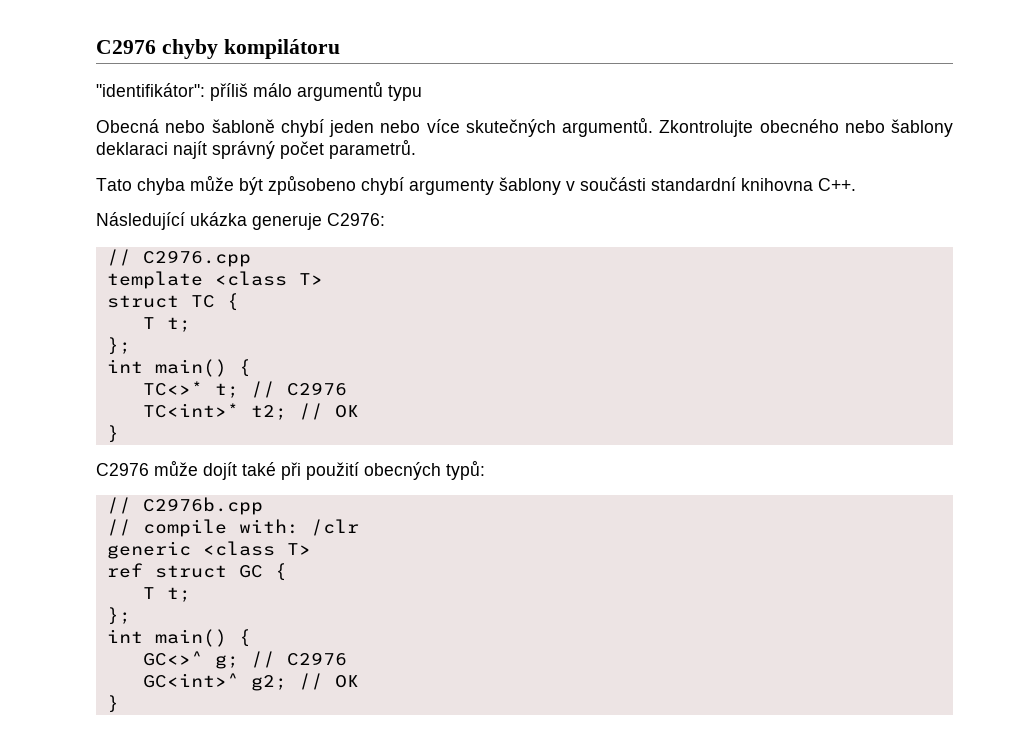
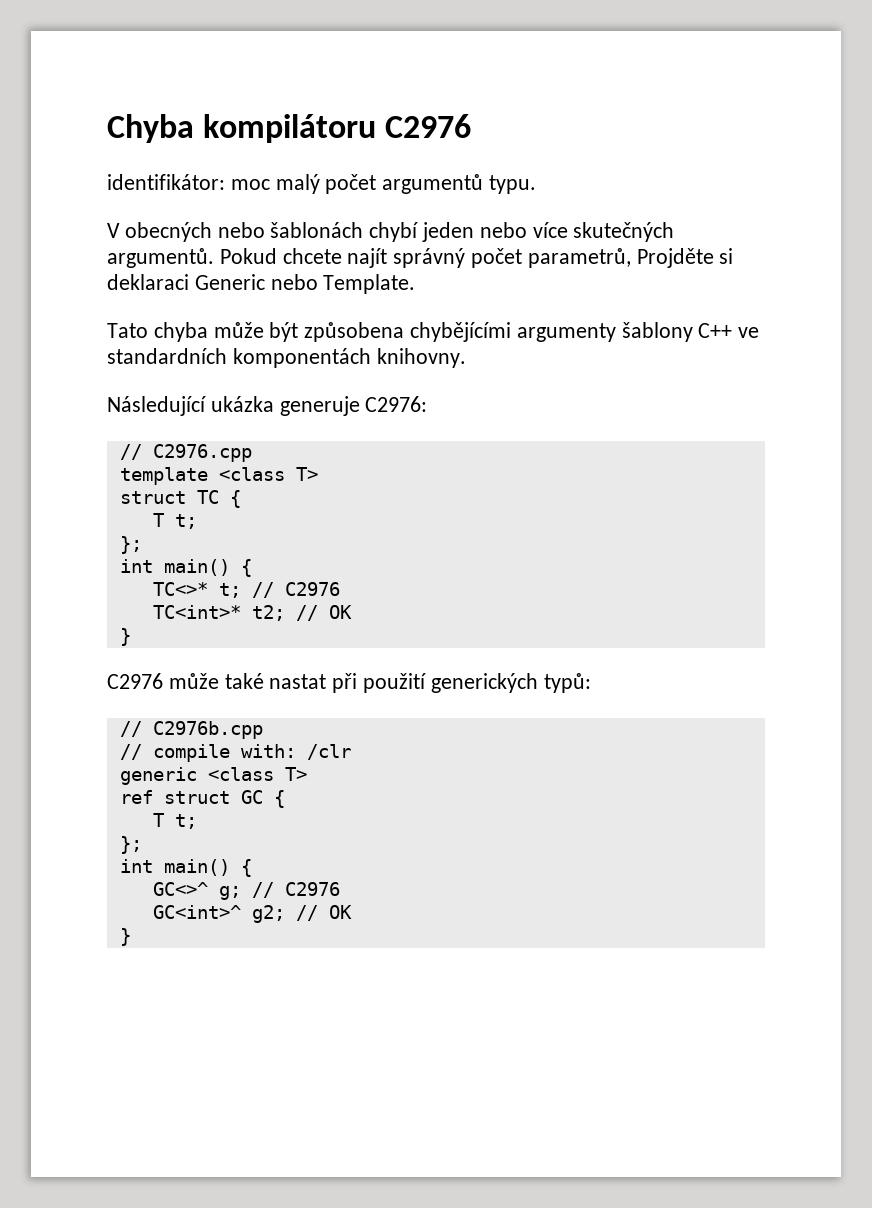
[96,39,340,59] [96,81,422,101] [96,119,275,133] C2976 chyby kompilátoru // "identifikátor": příliš málo argumentů typu // Obecná nebo šabloně -> [107,114,472,143] [107,174,537,194] [107,222,364,242] Chyba kompilátoru C2976 // identifikátor: moc malý počet argumentů typu. // V obecných nebo šablonách
[659,119,953,137] [96,139,416,159] [96,175,856,195] Zkontrolujte obecného nebo šablony deklaraci najít správný počet parametrů. // Tato chyba může být způsobeno chybí argumenty šablony v součásti standardní knihovna C++. -> [219,248,734,268] [107,274,416,294] [107,322,760,342] [107,348,466,368] Pokud chcete najít správný počet parametrů, Projděte si deklaraci Generic nebo Template. // Tato chyba může být způsobena chybějícími argumenty šablony C++ ve standardních komponentách knihovny.
[203,462,276,480] dojít také -> [224,673,327,689] také nastat
[364,462,441,480] obecných -> [430,673,538,693] generických

